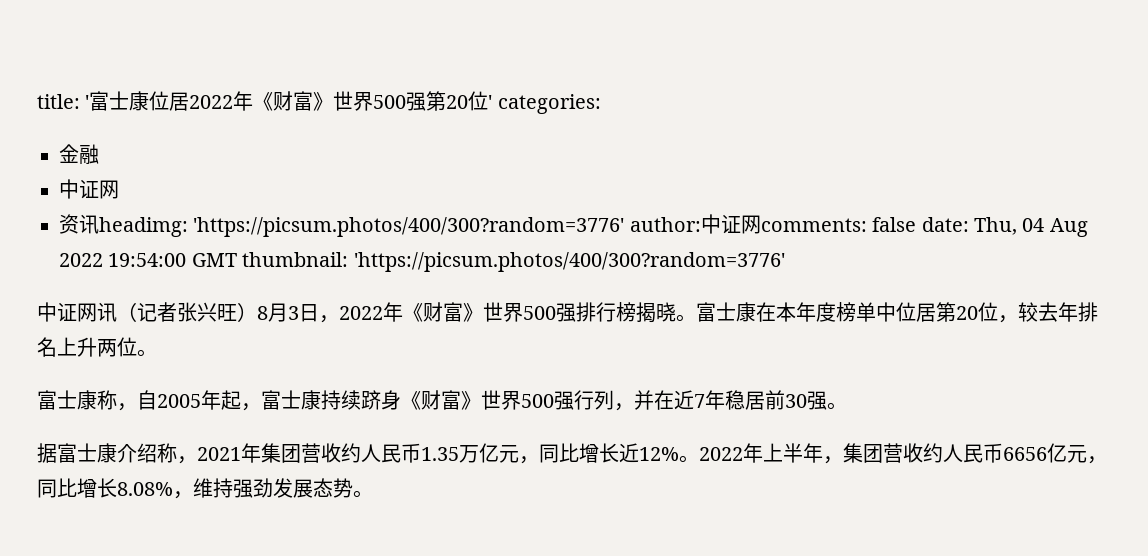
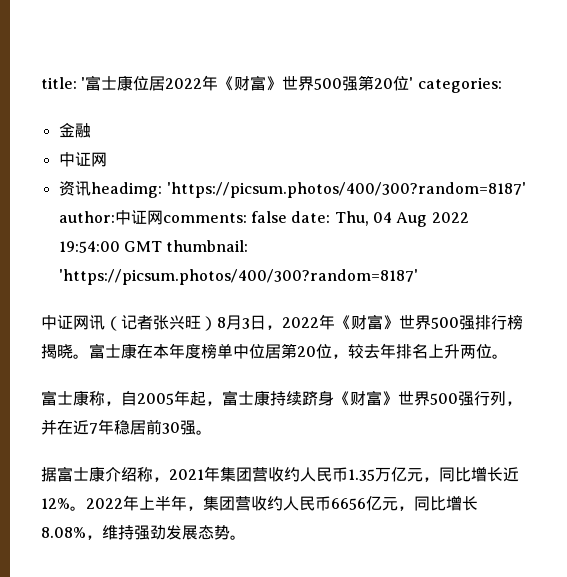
[193,217,625,237] 'https://picsum.photos/400/300?random=3776' -> [167,182,527,198] 'https://picsum.photos/400/300?random=8187'
[353,252,785,272] 'https://picsum.photos/400/300?random=3776' -> [58,269,418,285] 'https://picsum.photos/400/300?random=8187'

